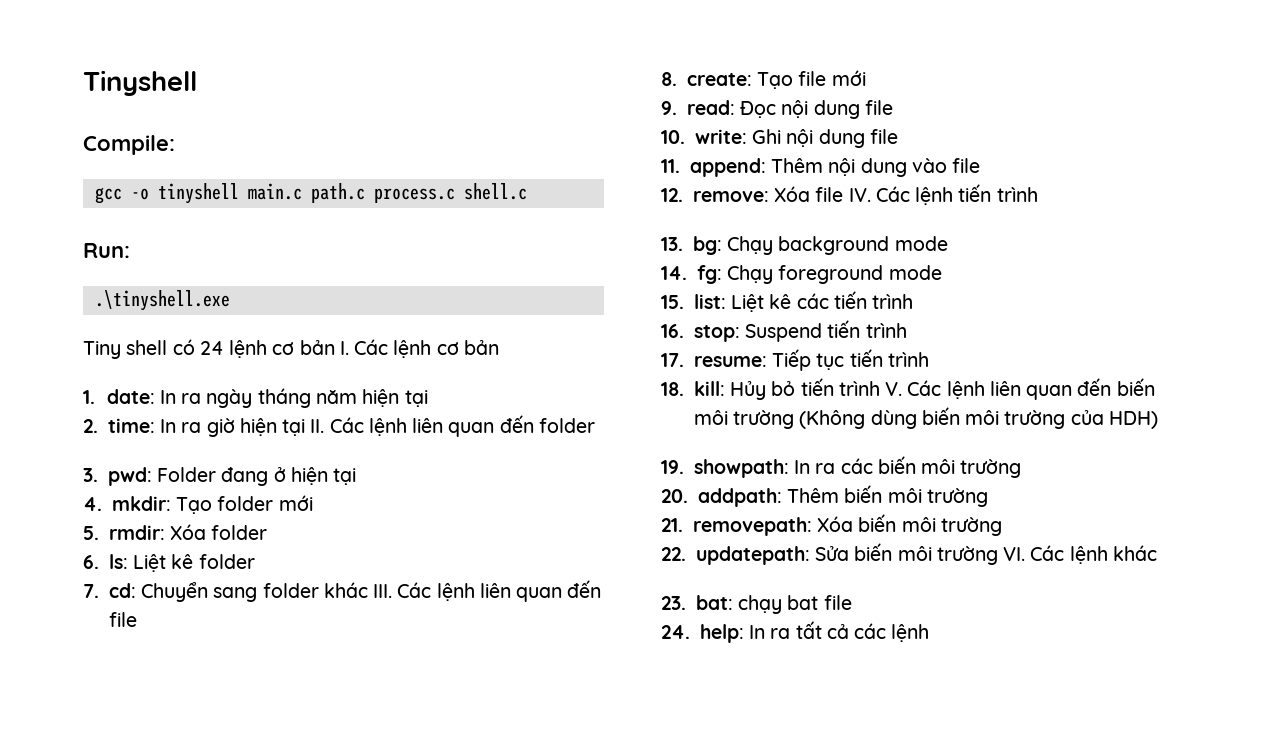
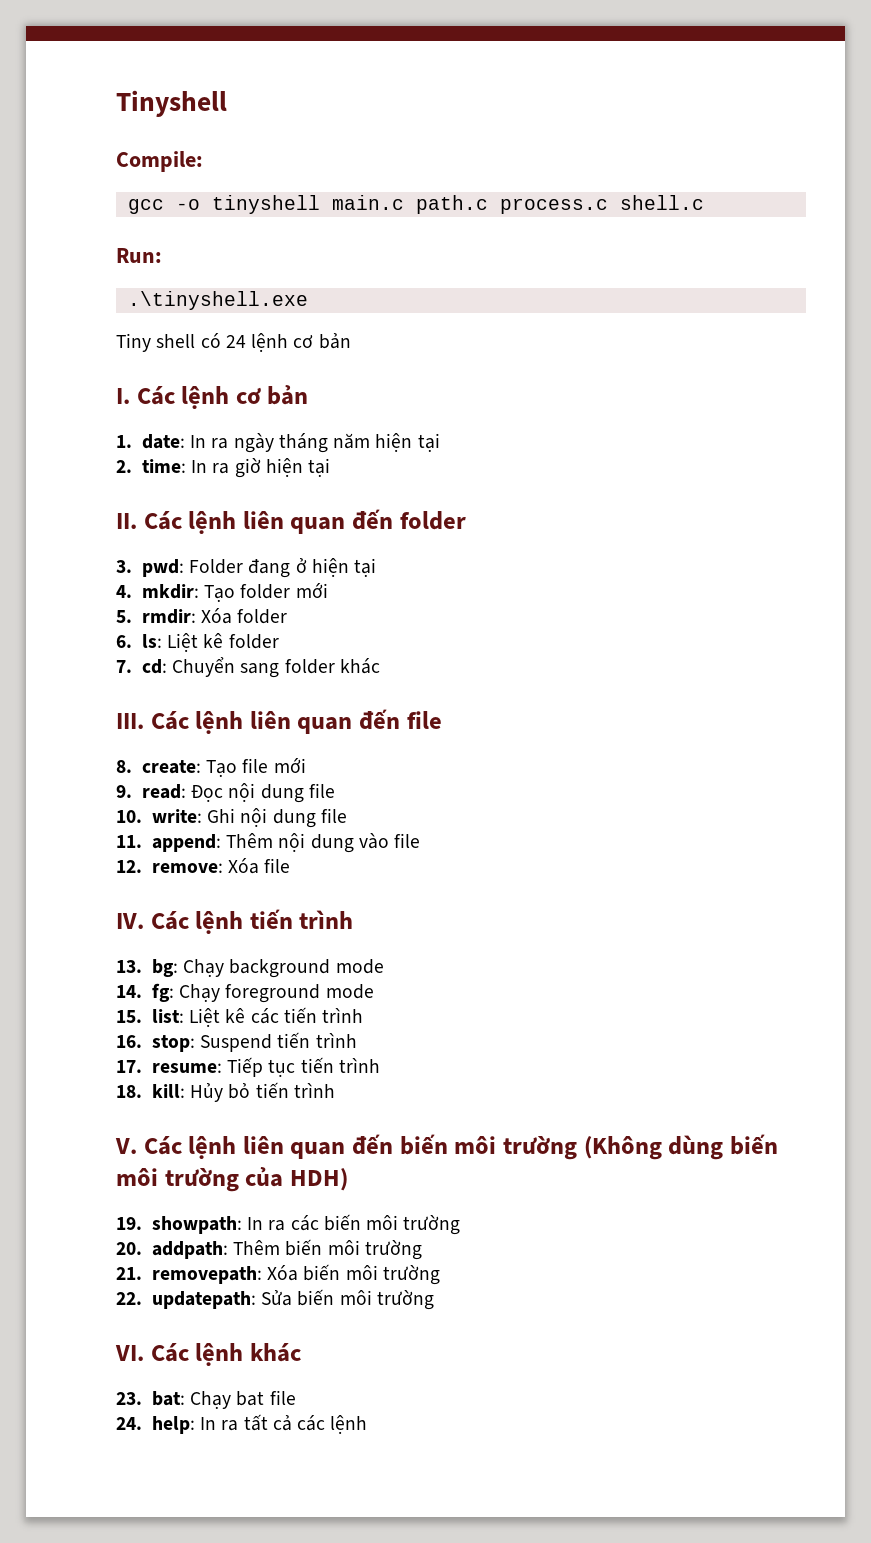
(335, 347) none -> (351, 341) //
(306, 427) none -> (331, 467) //
(368, 590) none -> (380, 666) //
(844, 194) none -> (291, 865) //
(880, 388) none -> (335, 1090) //
(998, 555) none -> (434, 1300) //
[738,595,783,614] chạy -> [190,1391,232,1409] Chạy

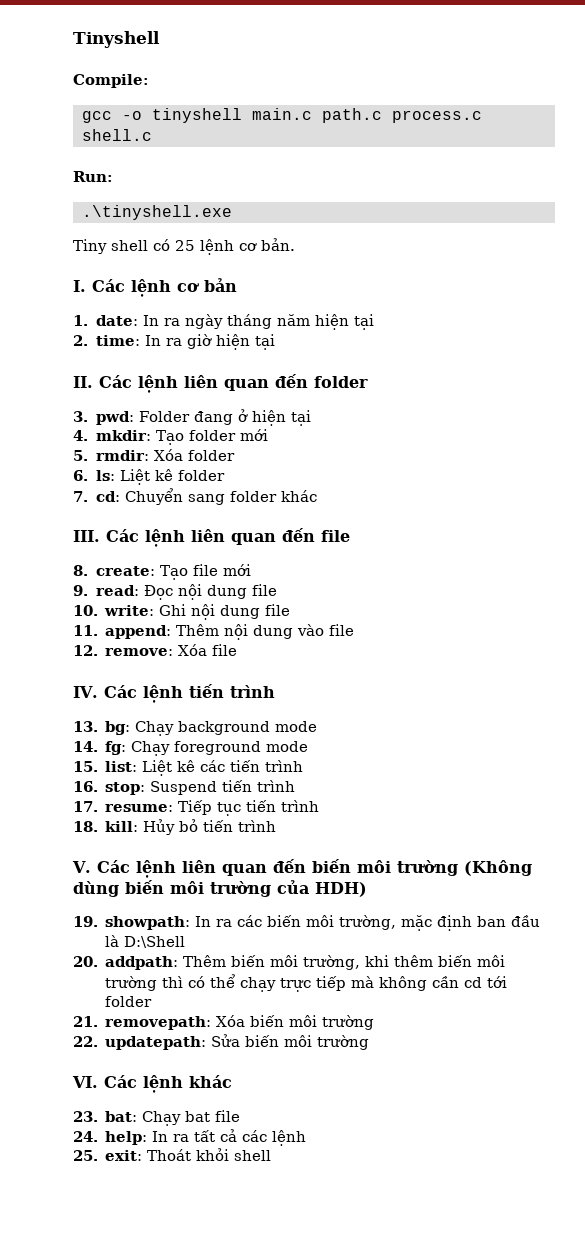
[225,333,351,352] 24 lệnh cơ bản -> [175,238,295,255] 25 lệnh cơ bản.
[403,1215,461,1235] trường -> [339,915,541,931] [105,935,186,948] trường, mặc định ban đầu là D:\Shell
[364,1240,422,1260] trường -> [303,955,506,970] [105,974,508,992] [105,996,153,1007] trường, khi thêm biến môi trường thì có thể chạy trực tiếp mà không cần cd tới folder
(368, 1424) none -> [73,1148,272,1161] // 25. exit: Thoát khỏi shell

